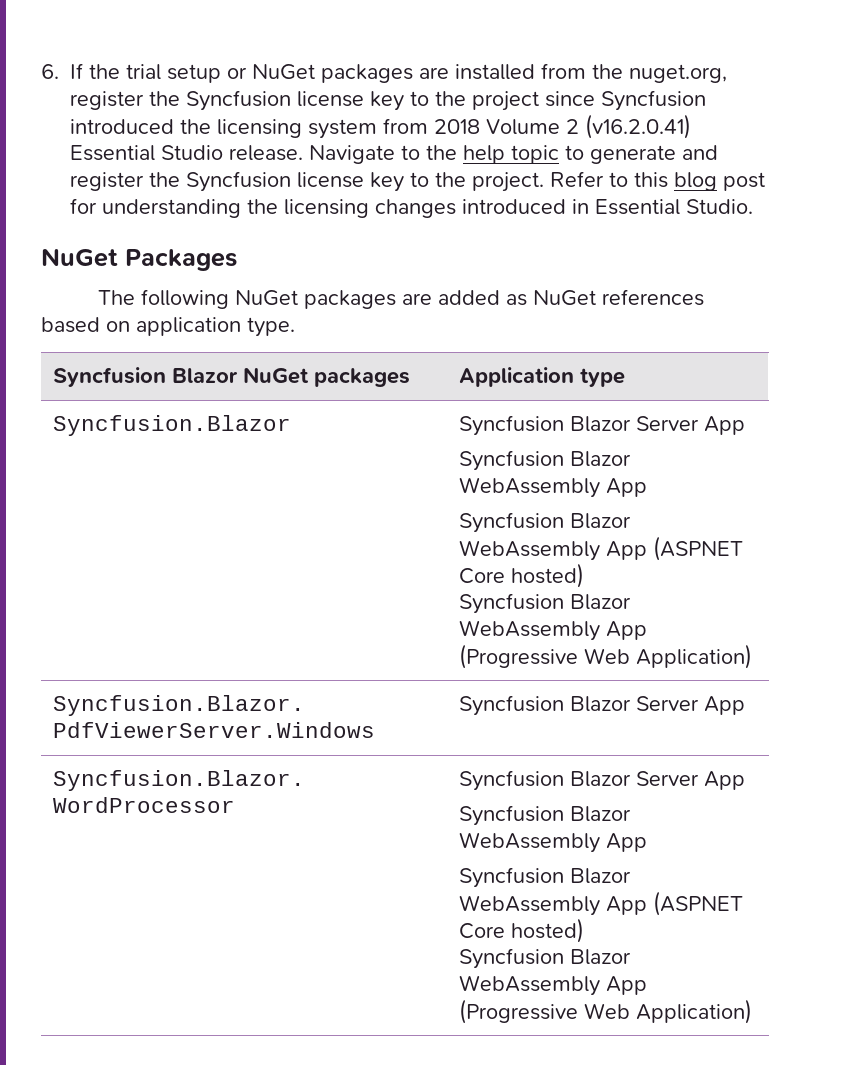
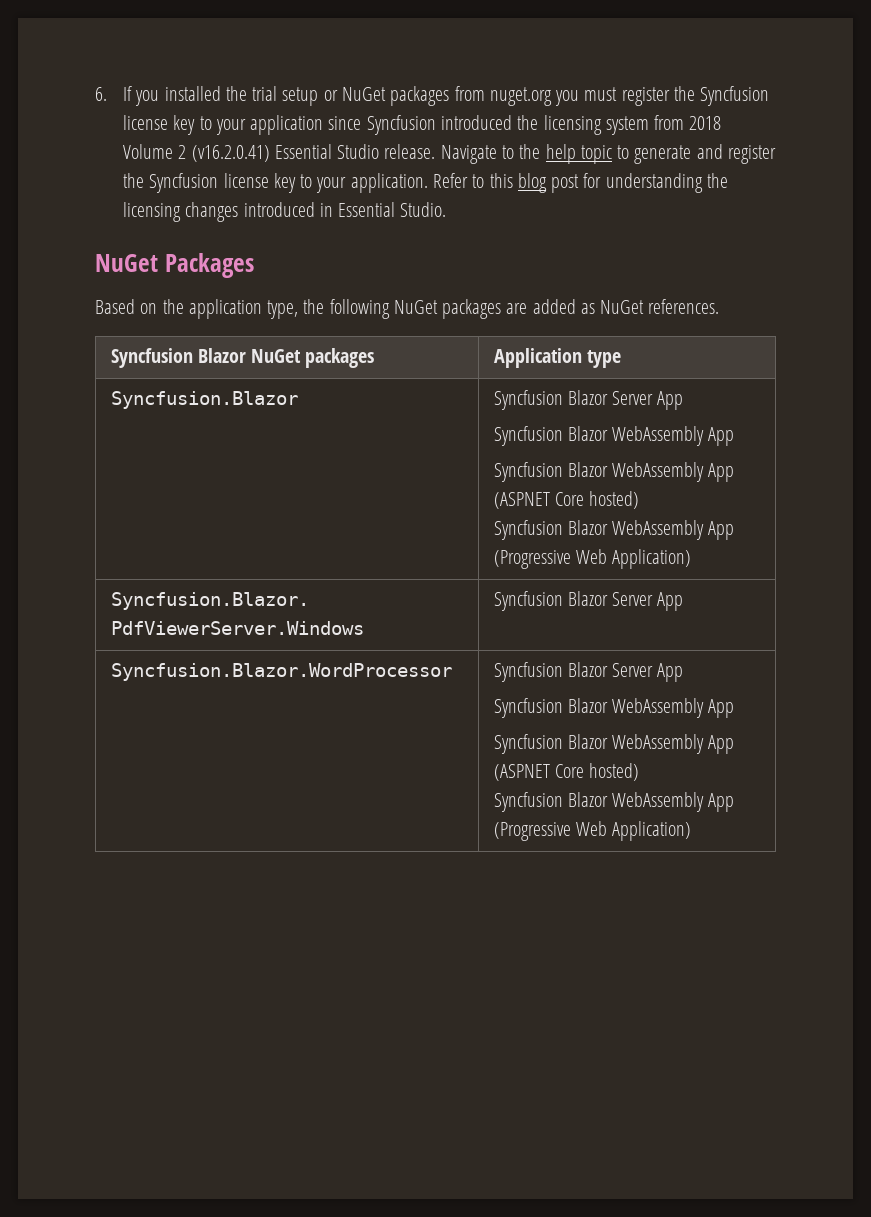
(83, 71) none -> [135,86,221,106] you installed
[419,63,727,83] [70,90,539,111] are installed from the nuget.org, register the Syncfusion license key to the project -> [454,86,770,106] [123,115,324,135] from nuget.org you must register the Syncfusion license key to your application
[435,172,544,192] the project. -> [316,173,428,193] your application.
[98,290,136,305] The -> [95,299,325,319] Based on the application type, the
[602,289,705,306] [41,317,295,337] references based on application type. -> [648,299,720,314] references.

